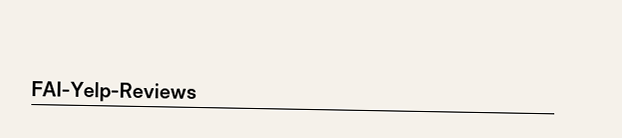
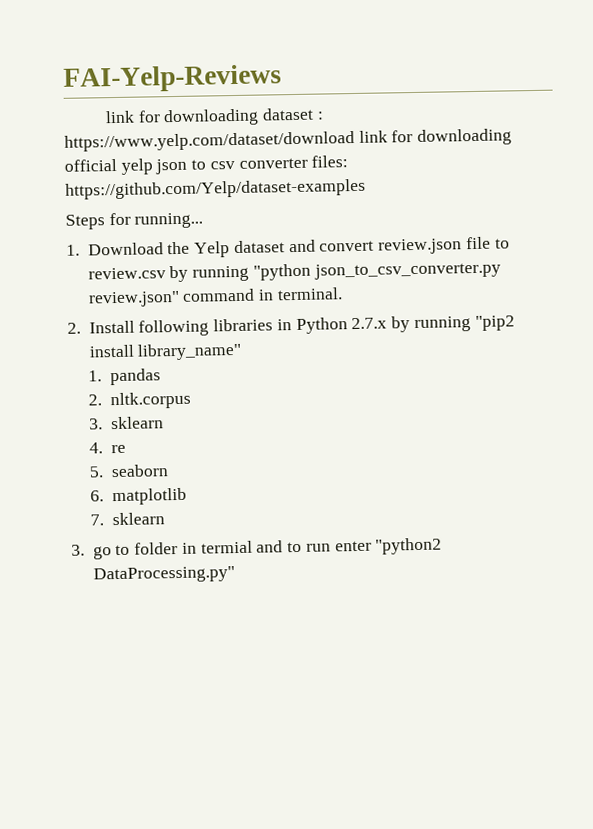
(197, 92) none -> [104,107,324,127] [64,128,513,152] [64,155,349,175] [65,178,366,200] [65,212,204,230] [66,236,510,258] [87,261,501,283] [87,287,343,308] [67,315,515,337] [88,342,243,361] [88,368,161,386] [88,391,191,410] [89,416,164,430] [89,442,126,454] [89,464,169,478] [90,487,187,506] [90,512,165,526] [71,537,443,560] [92,566,235,584] // link for downloading dataset : https://www.yelp.com/dataset/download link for downloading official yelp json to csv converter files: https://github.com/Yelp/dataset-examples // Steps for running... // 1. Download the Yelp dataset and convert review.json file to review.csv by running "python json_to_csv_converter.py review.json" command in terminal. // 2. Install following libraries in Python 2.7.x by running "pip2 install library_name" // 1. pandas // 2. nltk.corpus // 3. sklearn // 4. re // 5. seaborn // 6. matplotlib // 7. sklearn // 3. go to folder in termial and to run enter "python2 DataProcessing.py"

